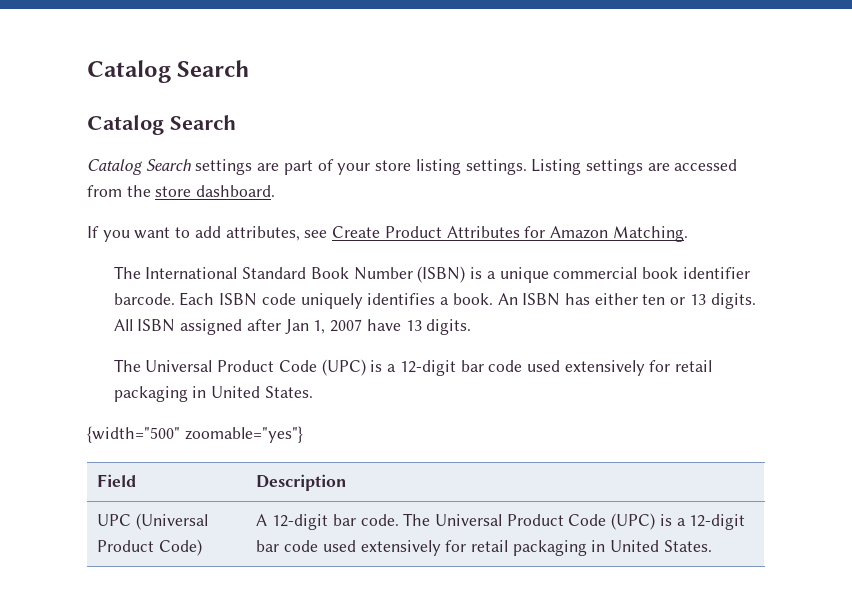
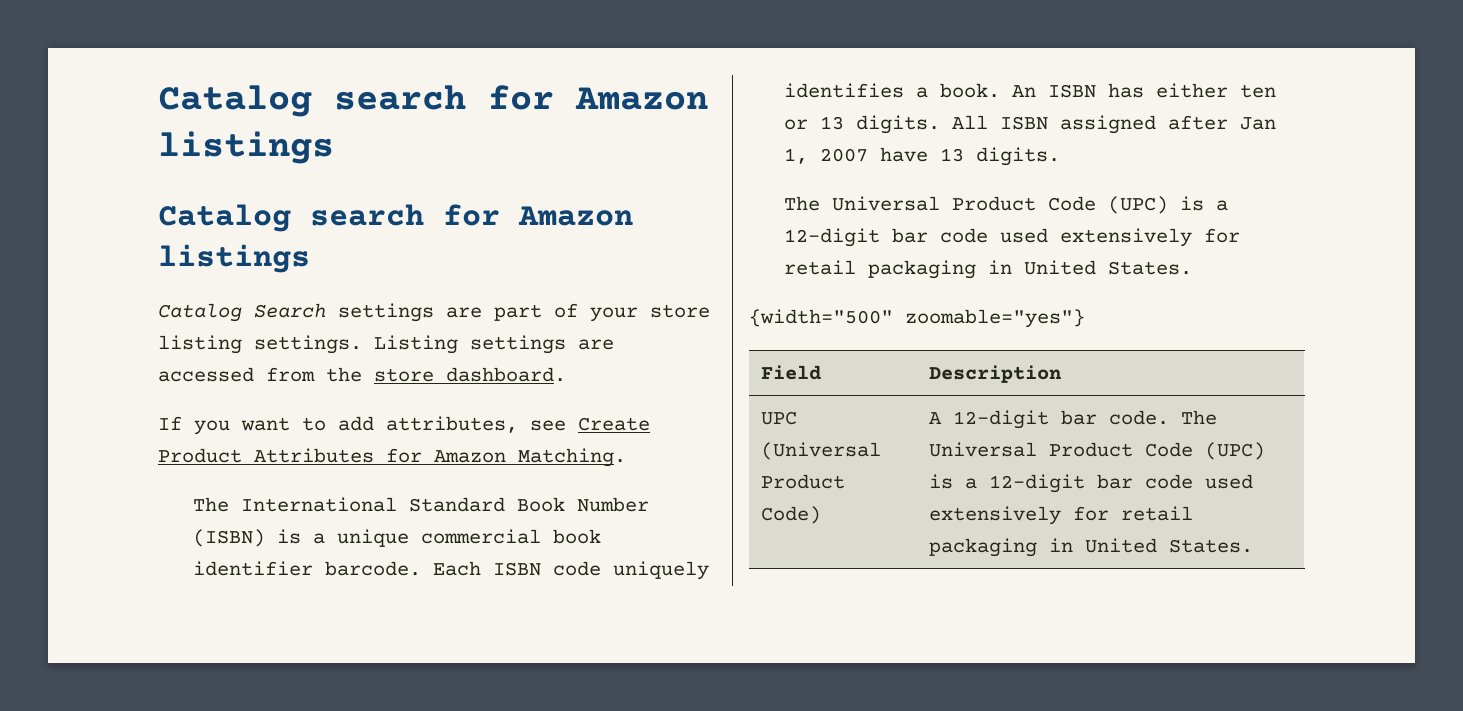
[87,60,251,83] [87,115,236,135] Catalog Search // Catalog Search -> [158,85,708,117] [158,131,334,164] [158,204,633,232] [158,244,310,273] Catalog search for Amazon listings // Catalog search for Amazon listings

